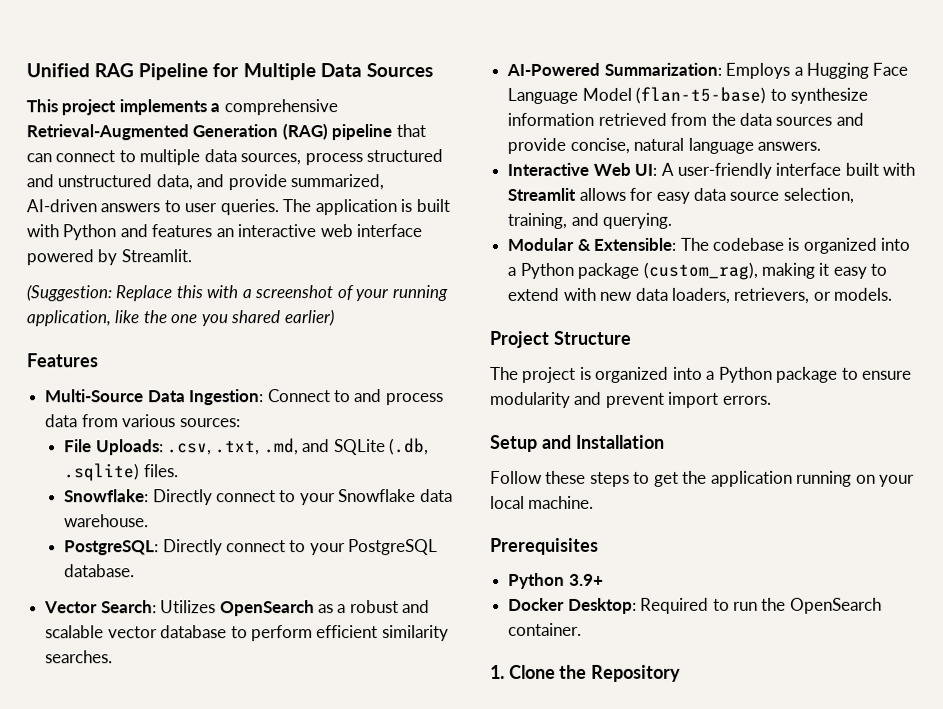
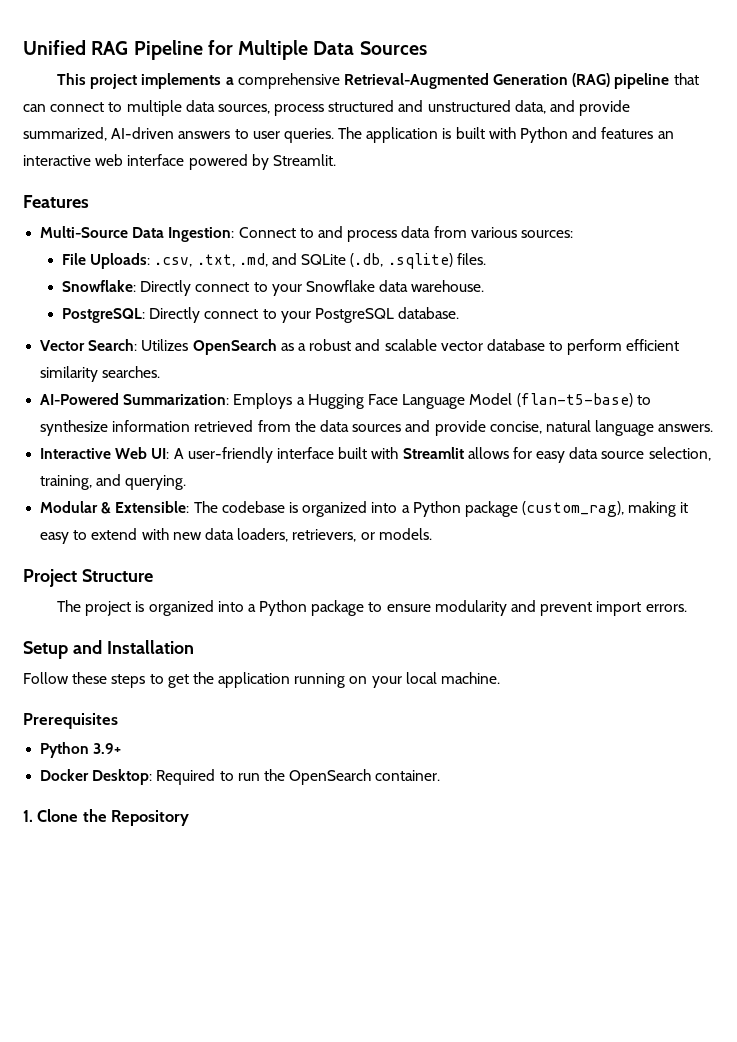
[26,284,448,302] [26,309,334,327] // (Suggestion: Replace this with a screenshot of your running application, like the one you shared earlier) -> (336, 160) none

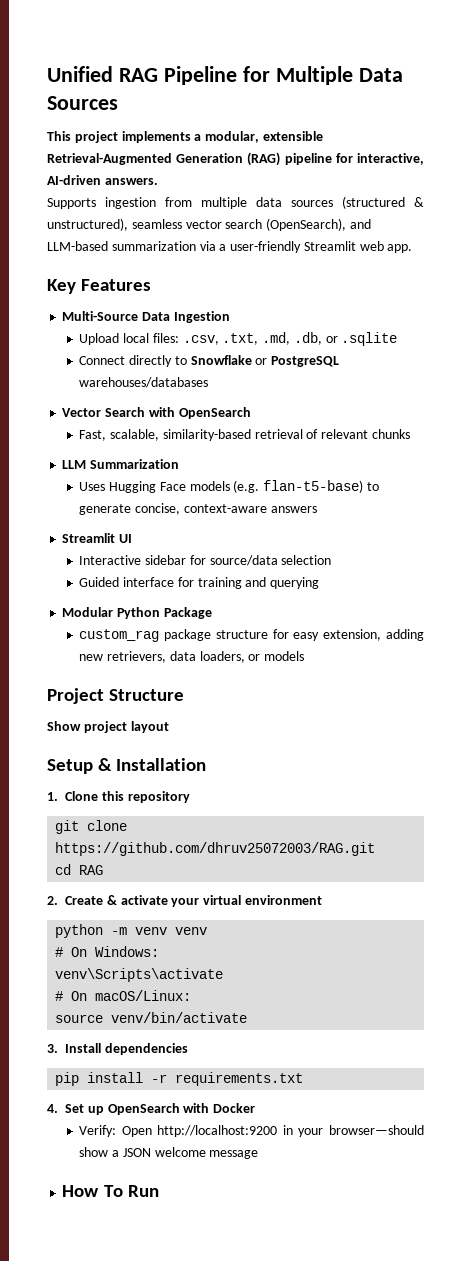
[237,73,340,89] comprehensive -> [205,131,323,143] modular, extensible
[673,73,699,85] [23,100,631,116] [23,127,674,143] [23,154,336,170] [23,195,89,208] [40,226,573,242] [62,253,486,269] [62,280,485,296] [62,307,460,323] that can connect to multiple data sources, process structured and unstructured data, and provide summarized, AI-driven answers to user queries. The application is built with Python and features an interactive web interface powered by Streamlit. // Features // Multi-Source Data Ingestion: Connect to and process data from various sources: // File Uploads: .csv, .txt, .md, and SQLite (.db, .sqlite) files. // Snowflake: Directly connect to your Snowflake data warehouse. // PostgreSQL: Directly connect to your PostgreSQL database. -> [335,153,424,165] [47,175,158,185] [47,196,424,209] [47,218,371,231] [47,241,413,253] [47,279,152,294] [62,311,230,323] [79,332,398,346] [79,355,340,367] [79,377,209,388] for interactive, AI-driven answers. // Supports ingestion from multiple data sources (structured & unstructured), seamless vector search (OpenSearch), and LLM-based summarization via a user-friendly Streamlit web app. // Key Features // Multi-Source Data Ingestion // Upload local files: .csv, .txt, .md, .db, or .sqlite // Connect directly to Snowflake or PostgreSQL warehouses/databases
[88,339,680,355] [40,366,161,382] [40,393,651,409] [40,420,714,436] [40,447,711,463] [40,474,187,490] [40,501,689,517] [40,528,432,544] [23,569,153,587] [57,600,687,616] Search: Utilizes OpenSearch as a robust and scalable vector database to perform efficient similarity searches. // AI-Powered Summarization: Employs a Hugging Face Language Model (flan-t5-base) to synthesize information retrieved from the data sources and provide concise, natural language answers. // Interactive Web UI: A user-friendly interface built with Streamlit allows for easy data source selection, training, and querying. // Modular & Extensible: The codebase is organized into a Python package (custom_rag), making it easy to extend with new data loaders, retrievers, or models. // Project Structure // The project is organized into a Python package to ensure modularity and prevent import errors. -> [105,407,251,419] [79,429,410,441] [62,459,180,469] [79,480,379,493] [79,503,317,515] [62,533,133,543] [79,555,332,566] [79,577,320,589] [62,607,212,619] [79,629,424,642] [79,651,305,663] [47,688,185,704] [47,721,169,733] Search with OpenSearch // Fast, scalable, similarity-based retrieval of relevant chunks // LLM Summarization // Uses Hugging Face models (e.g. flan-t5-base) to generate concise, context-aware answers // Streamlit UI // Interactive sidebar for source/data selection // Guided interface for training and querying // Modular Python Package // custom_rag package structure for easy extension, adding new retrievers, data loaders, or models // Project Structure // Show project layout
[72,640,102,654] and -> [98,758,113,771] &
[23,672,501,688] [23,713,118,729] [40,742,122,758] [40,769,441,785] [23,809,190,826] Follow these steps to get the application running on your local machine. // Prerequisites // Python 3.9+ // Docker Desktop: Required to run the OpenSearch container. // 1. Clone the Repository -> [47,791,190,803] [55,820,128,834] [55,842,376,856] [55,864,104,875] [47,895,322,907] [55,924,208,938] [55,946,160,957] [55,968,224,982] [55,990,192,1001] [55,1012,248,1023] [47,1043,188,1055] [55,1072,304,1086] [47,1103,256,1115] [79,1125,424,1137] [79,1147,259,1159] [62,1185,159,1197] 1. Clone this repository // git clone https://github.com/dhruv25072003/RAG.git // cd RAG // 2. Create & activate your virtual environment // python -m venv venv // # On Windows: // venv\Scripts\activate // # On macOS/Linux: // source venv/bin/activate // 3. Install dependencies // pip install -r requirements.txt // 4. Set up OpenSearch with Docker // Verify: Open http://localhost:9200 in your browser—should show a JSON welcome message // How To Run

